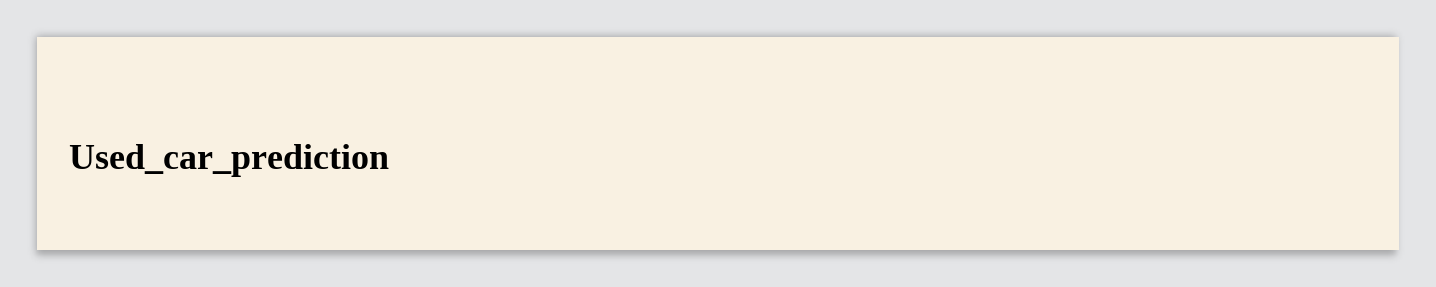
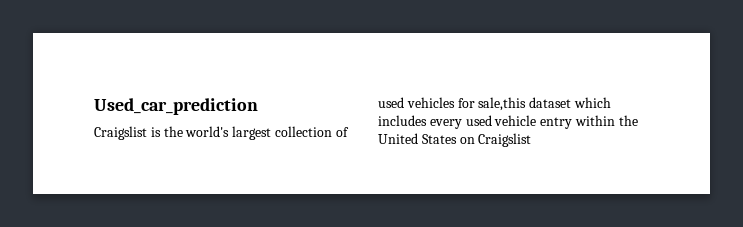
(389, 160) none -> [94,126,349,140] [378,97,611,111] [378,115,638,129] [378,133,532,147] // Craigslist is the world's largest collection of used vehicles for sale,this dataset which includes every used vehicle entry within the United States on Craigslist

